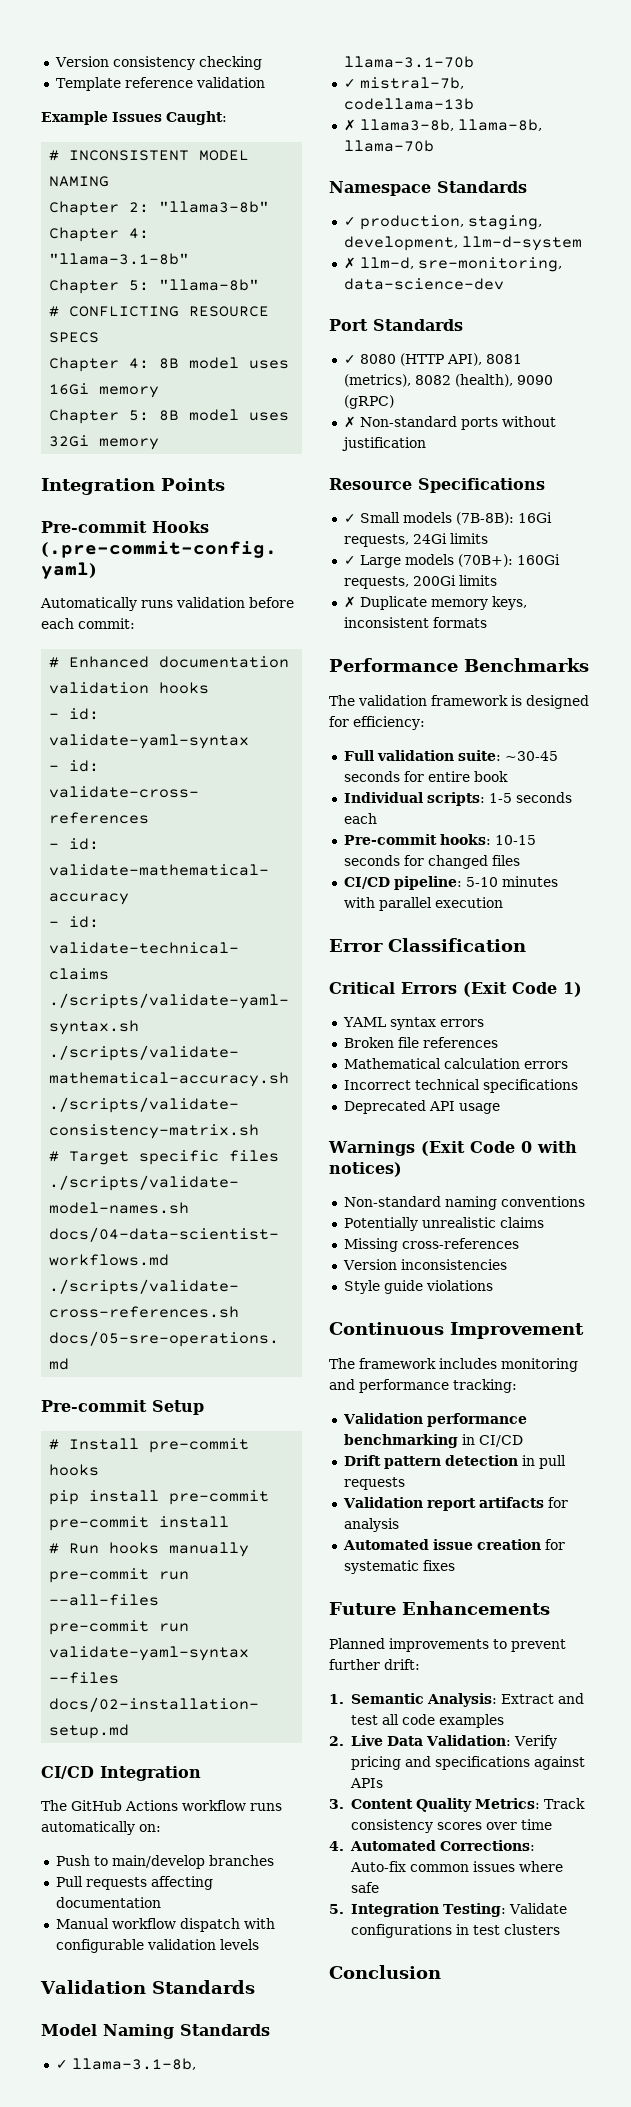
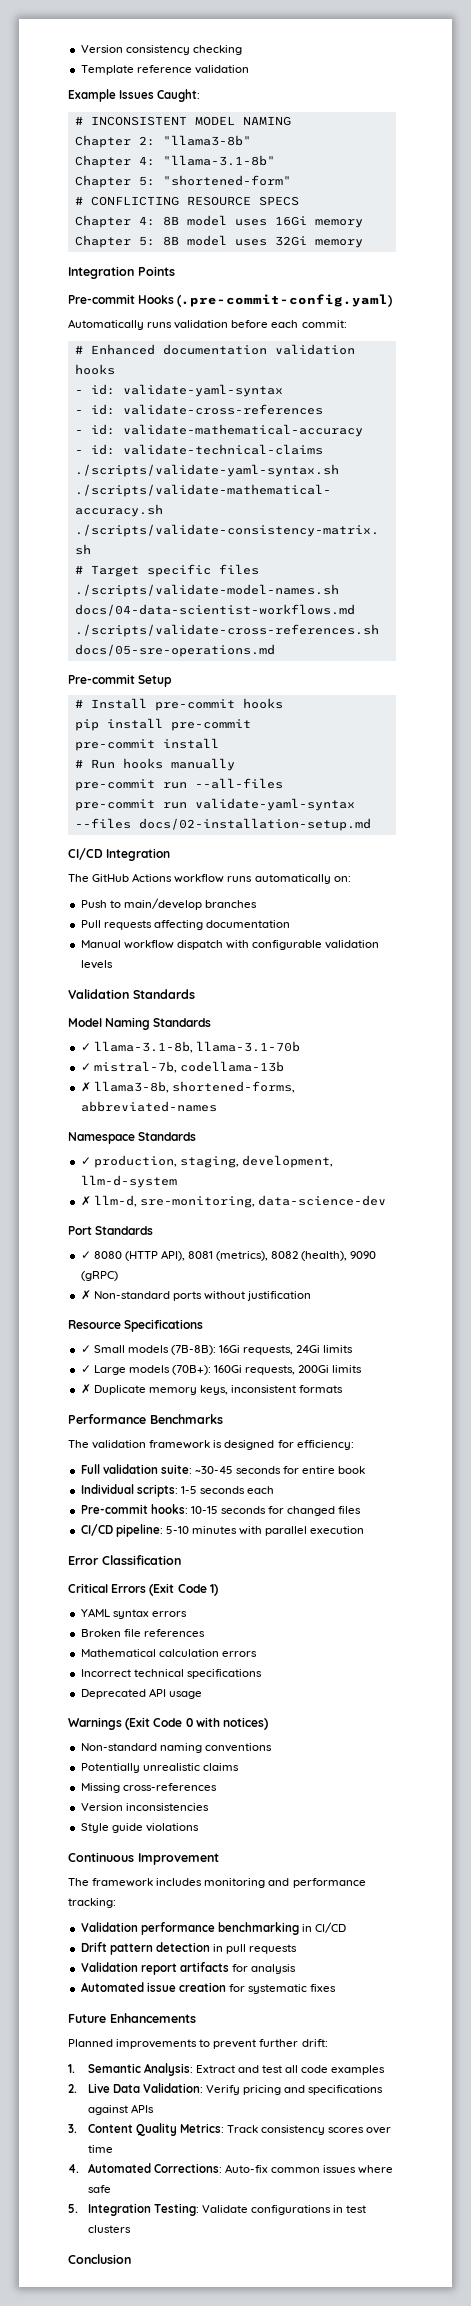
[159,279,260,291] "llama-8b" -> [162,175,291,186] "shortened-form"
[457,119,542,131] [343,140,434,152] llama-8b, llama-70b -> [171,1081,295,1093] [80,1101,217,1112] shortened-forms, abbreviated-names

